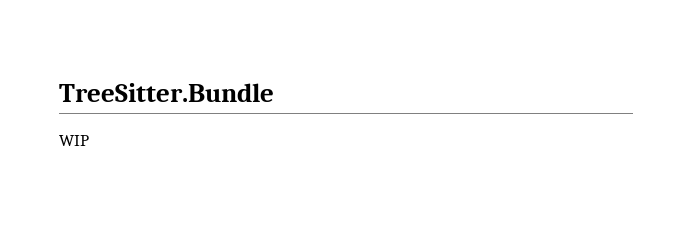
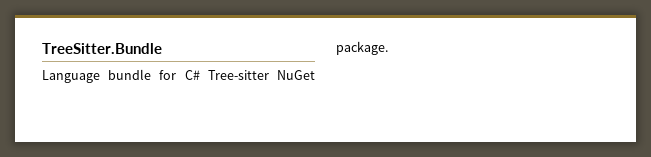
[59,135,89,146] WIP -> [42,69,315,83] [336,41,388,55] Language bundle for C# Tree-sitter NuGet package.

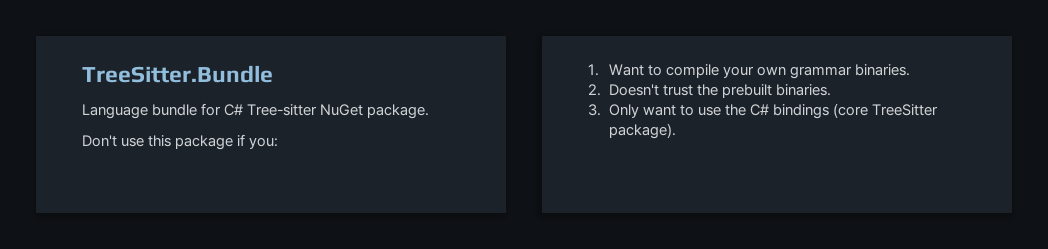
(388, 48) none -> [82,134,279,150] [588,64,911,79] [588,84,832,98] [588,103,939,119] [608,123,676,139] // Don't use this package if you: // 1. Want to compile your own grammar binaries. // 2. Doesn't trust the prebuilt binaries. // 3. Only want to use the C# bindings (core TreeSitter package).

